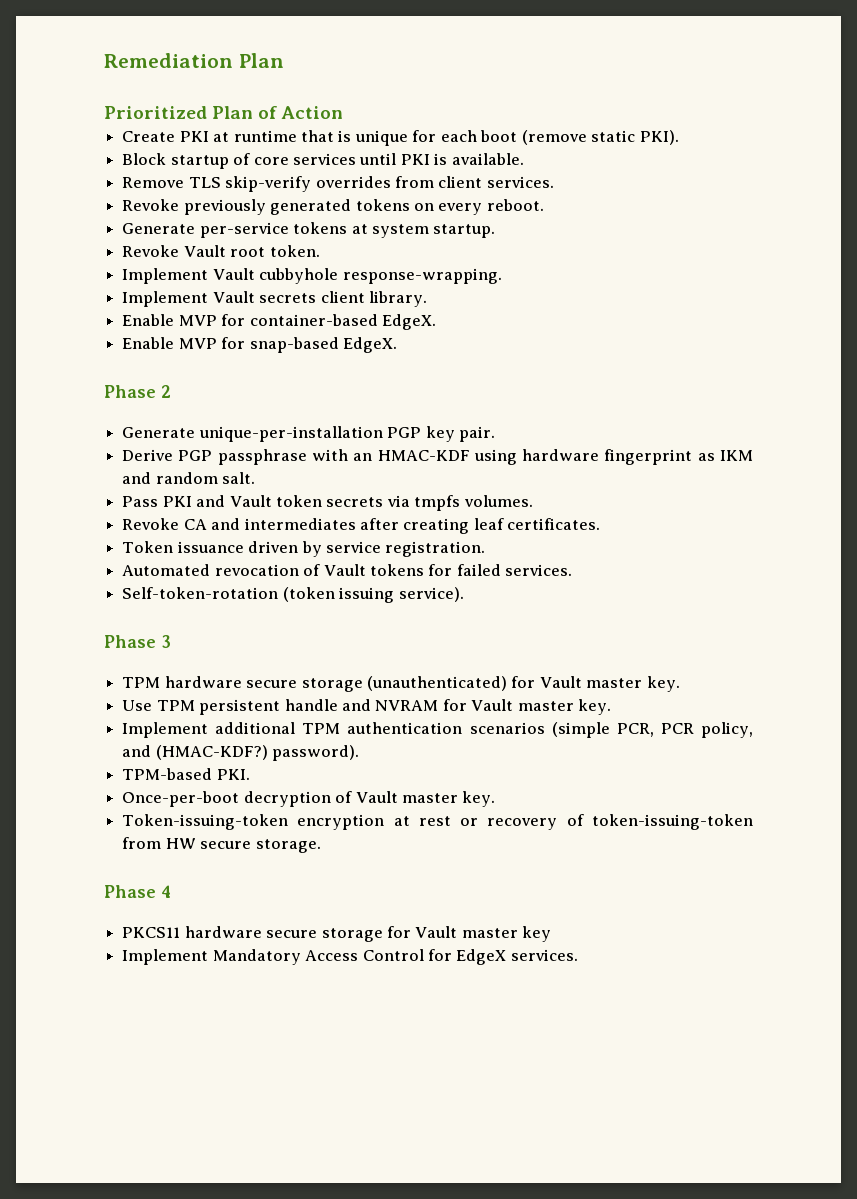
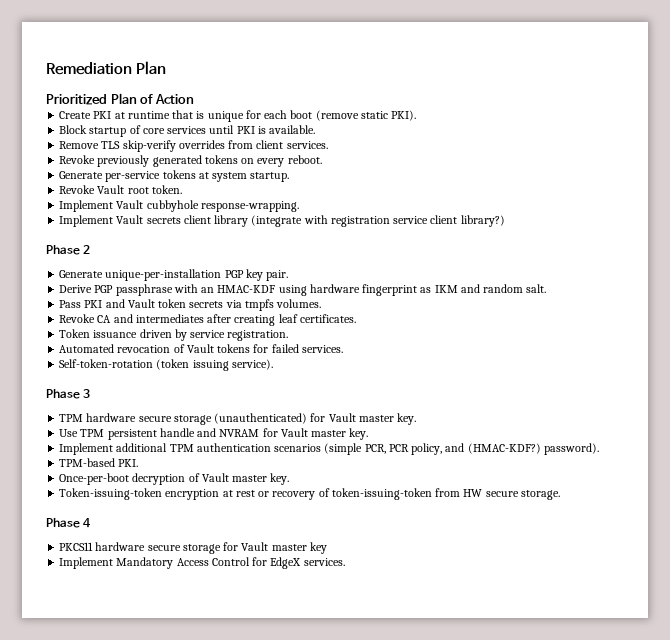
[368,291,427,307] [122,314,436,330] [122,337,397,353] library. // Enable MVP for container-based EdgeX. // Enable MVP for snap-based EdgeX. -> [214,215,505,227] library (integrate with registration service client library?)

